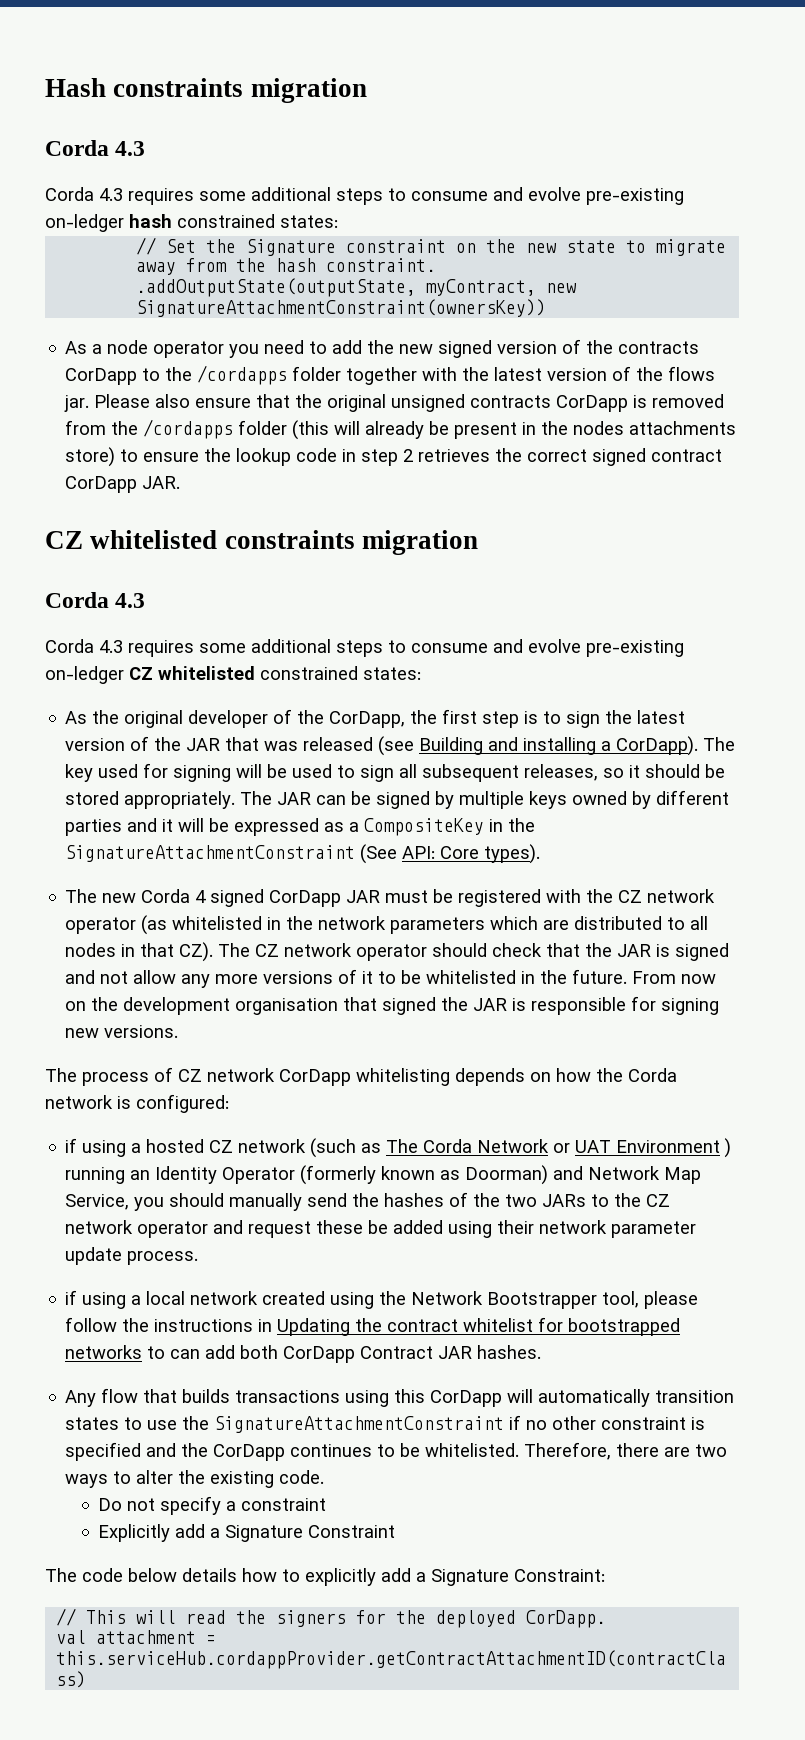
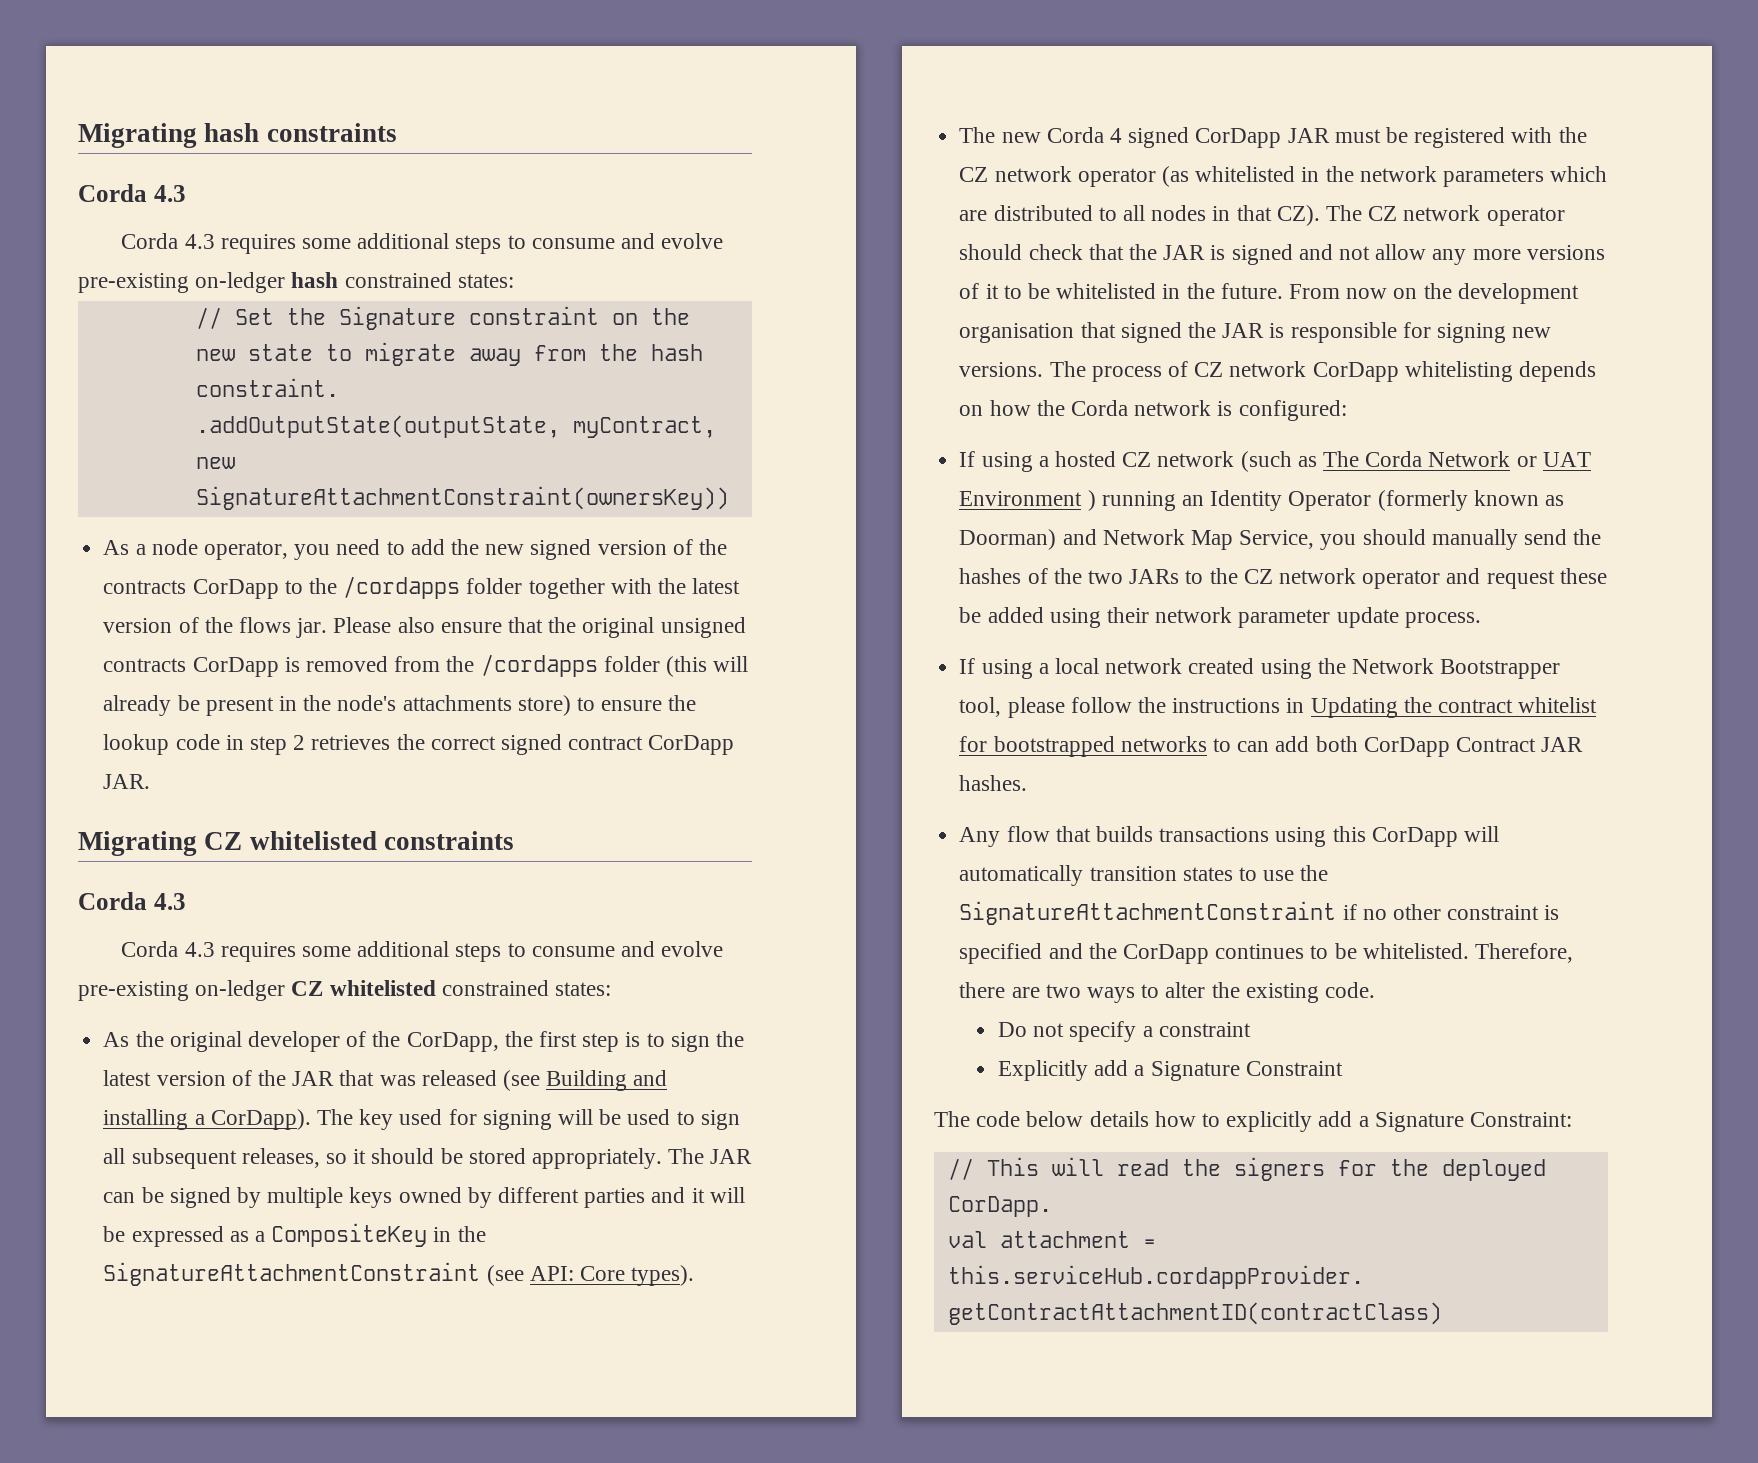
[45,78,367,103] Hash constraints migration -> [78,123,397,148] Migrating hash constraints
[153,341,225,358] operator -> [203,541,288,560] operator,
[573,421,625,435] nodes -> [337,695,397,711] node's
(181, 482) none -> [78,831,197,856] Migrating
[361,530,478,555] migration -> (514, 840) none
[360,844,398,864] (See -> [486,1265,524,1286] (see
(179, 1031) // -> (1044, 369) none
[65,1138,78,1153] if -> [959,451,976,467] If
[65,1290,78,1305] if -> [959,658,976,674] If

